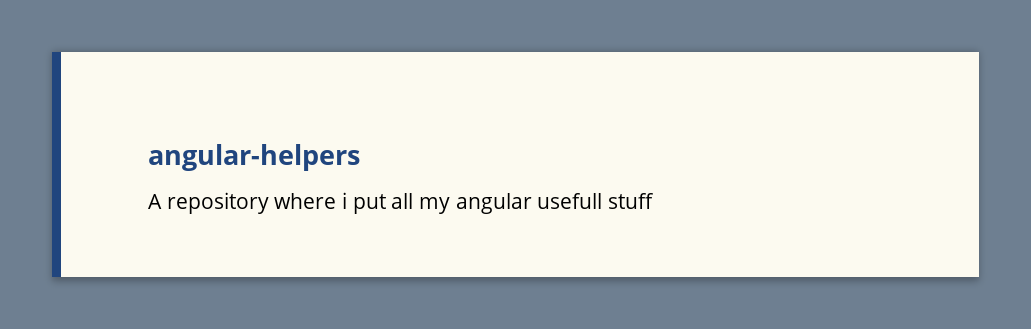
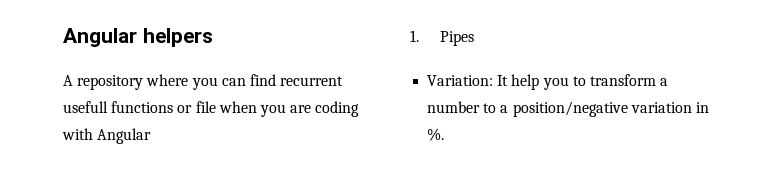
[148,144,360,171] angular-helpers -> [63,28,213,47] Angular helpers
[342,192,655,214] i put all my angular usefull stuff -> [191,74,344,90] [63,101,360,117] [62,128,152,144] [410,30,474,46] [427,74,669,90] [427,101,709,117] [427,128,445,141] you can find recurrent usefull functions or file when you are coding with Angular // 1. Pipes // Variation: It help you to transform a number to a position/negative variation in %.

